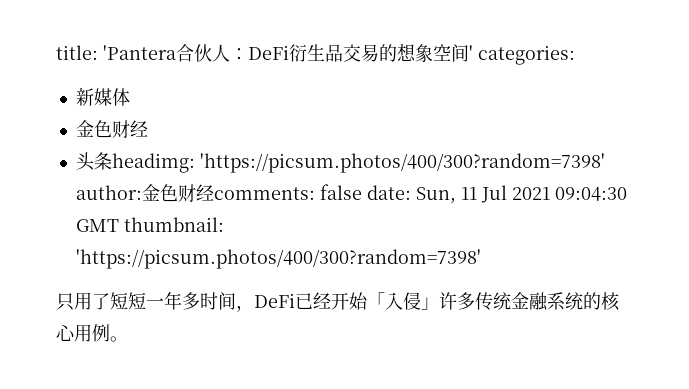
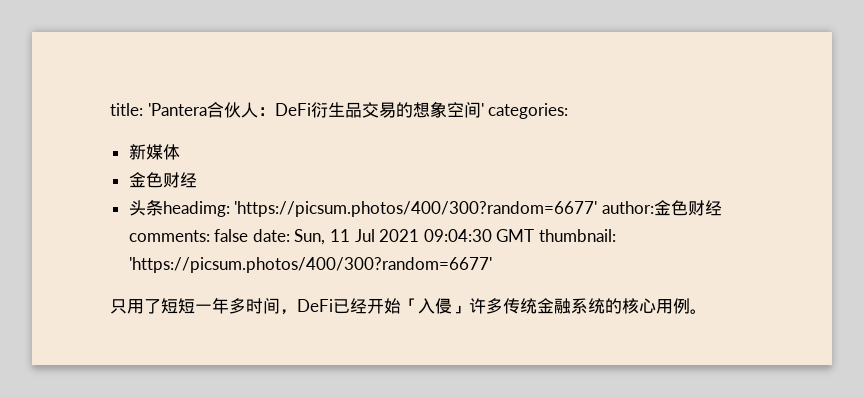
[199,153,605,173] 'https://picsum.photos/400/300?random=7398' -> [234,201,598,217] 'https://picsum.photos/400/300?random=6677'
[75,249,481,269] 'https://picsum.photos/400/300?random=7398' -> [128,257,492,273] 'https://picsum.photos/400/300?random=6677'

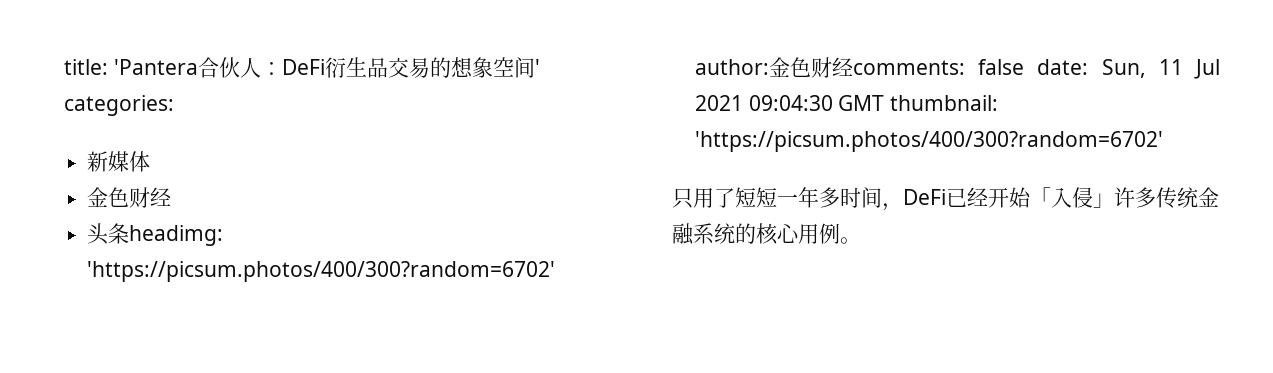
[234,201,598,217] 'https://picsum.photos/400/300?random=6677' -> [87,261,556,282] 'https://picsum.photos/400/300?random=6702'
[128,257,492,273] 'https://picsum.photos/400/300?random=6677' -> [695,131,1164,152] 'https://picsum.photos/400/300?random=6702'

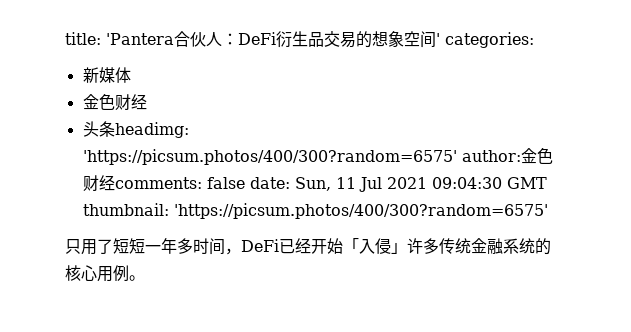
[87,261,556,282] 'https://picsum.photos/400/300?random=6702' -> [82,149,457,165] 'https://picsum.photos/400/300?random=6575'
[695,131,1164,152] 'https://picsum.photos/400/300?random=6702' -> [173,203,548,219] 'https://picsum.photos/400/300?random=6575'

